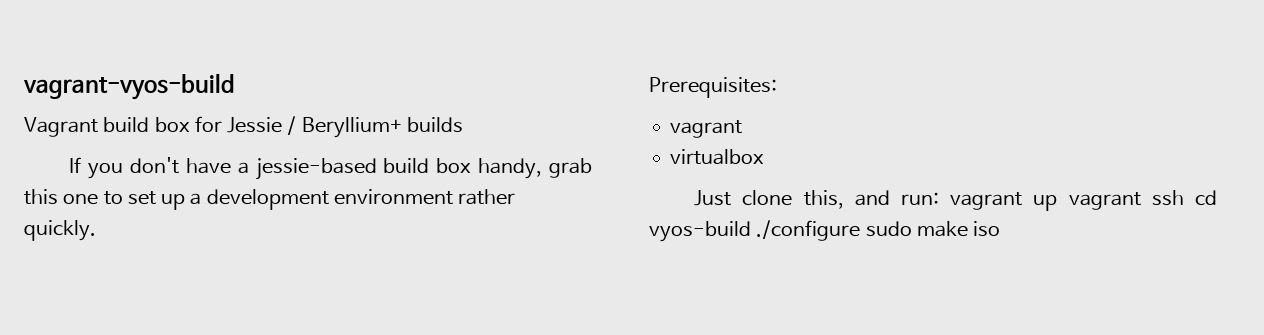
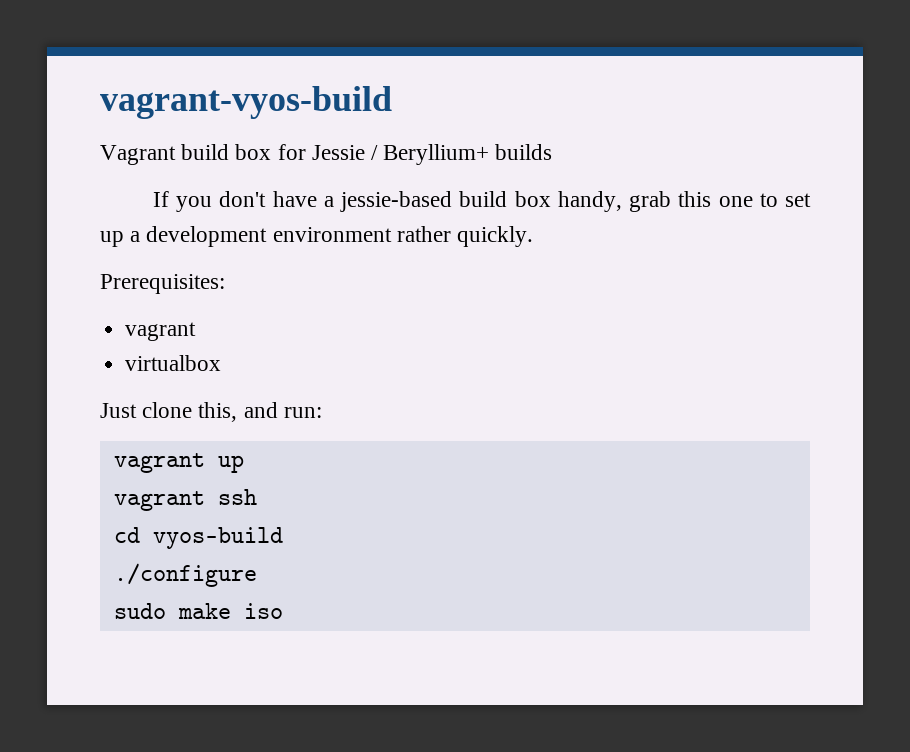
(940, 198) none -> (322, 412) //
(1058, 203) none -> (244, 464) //
(1184, 198) none -> (257, 497) //
(751, 231) none -> (283, 538) //
(861, 230) none -> (257, 575) //

